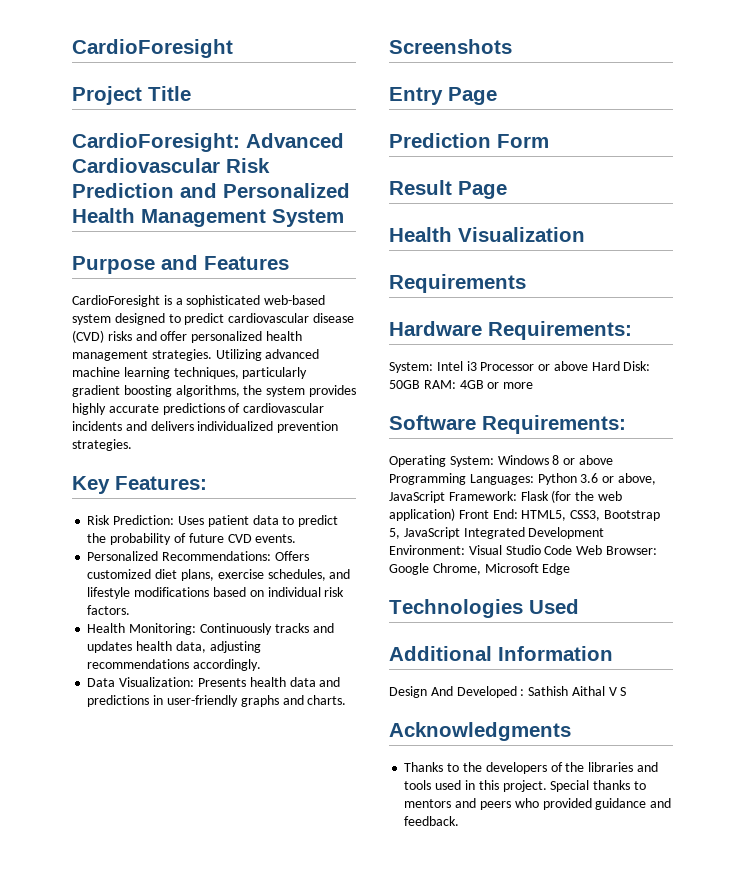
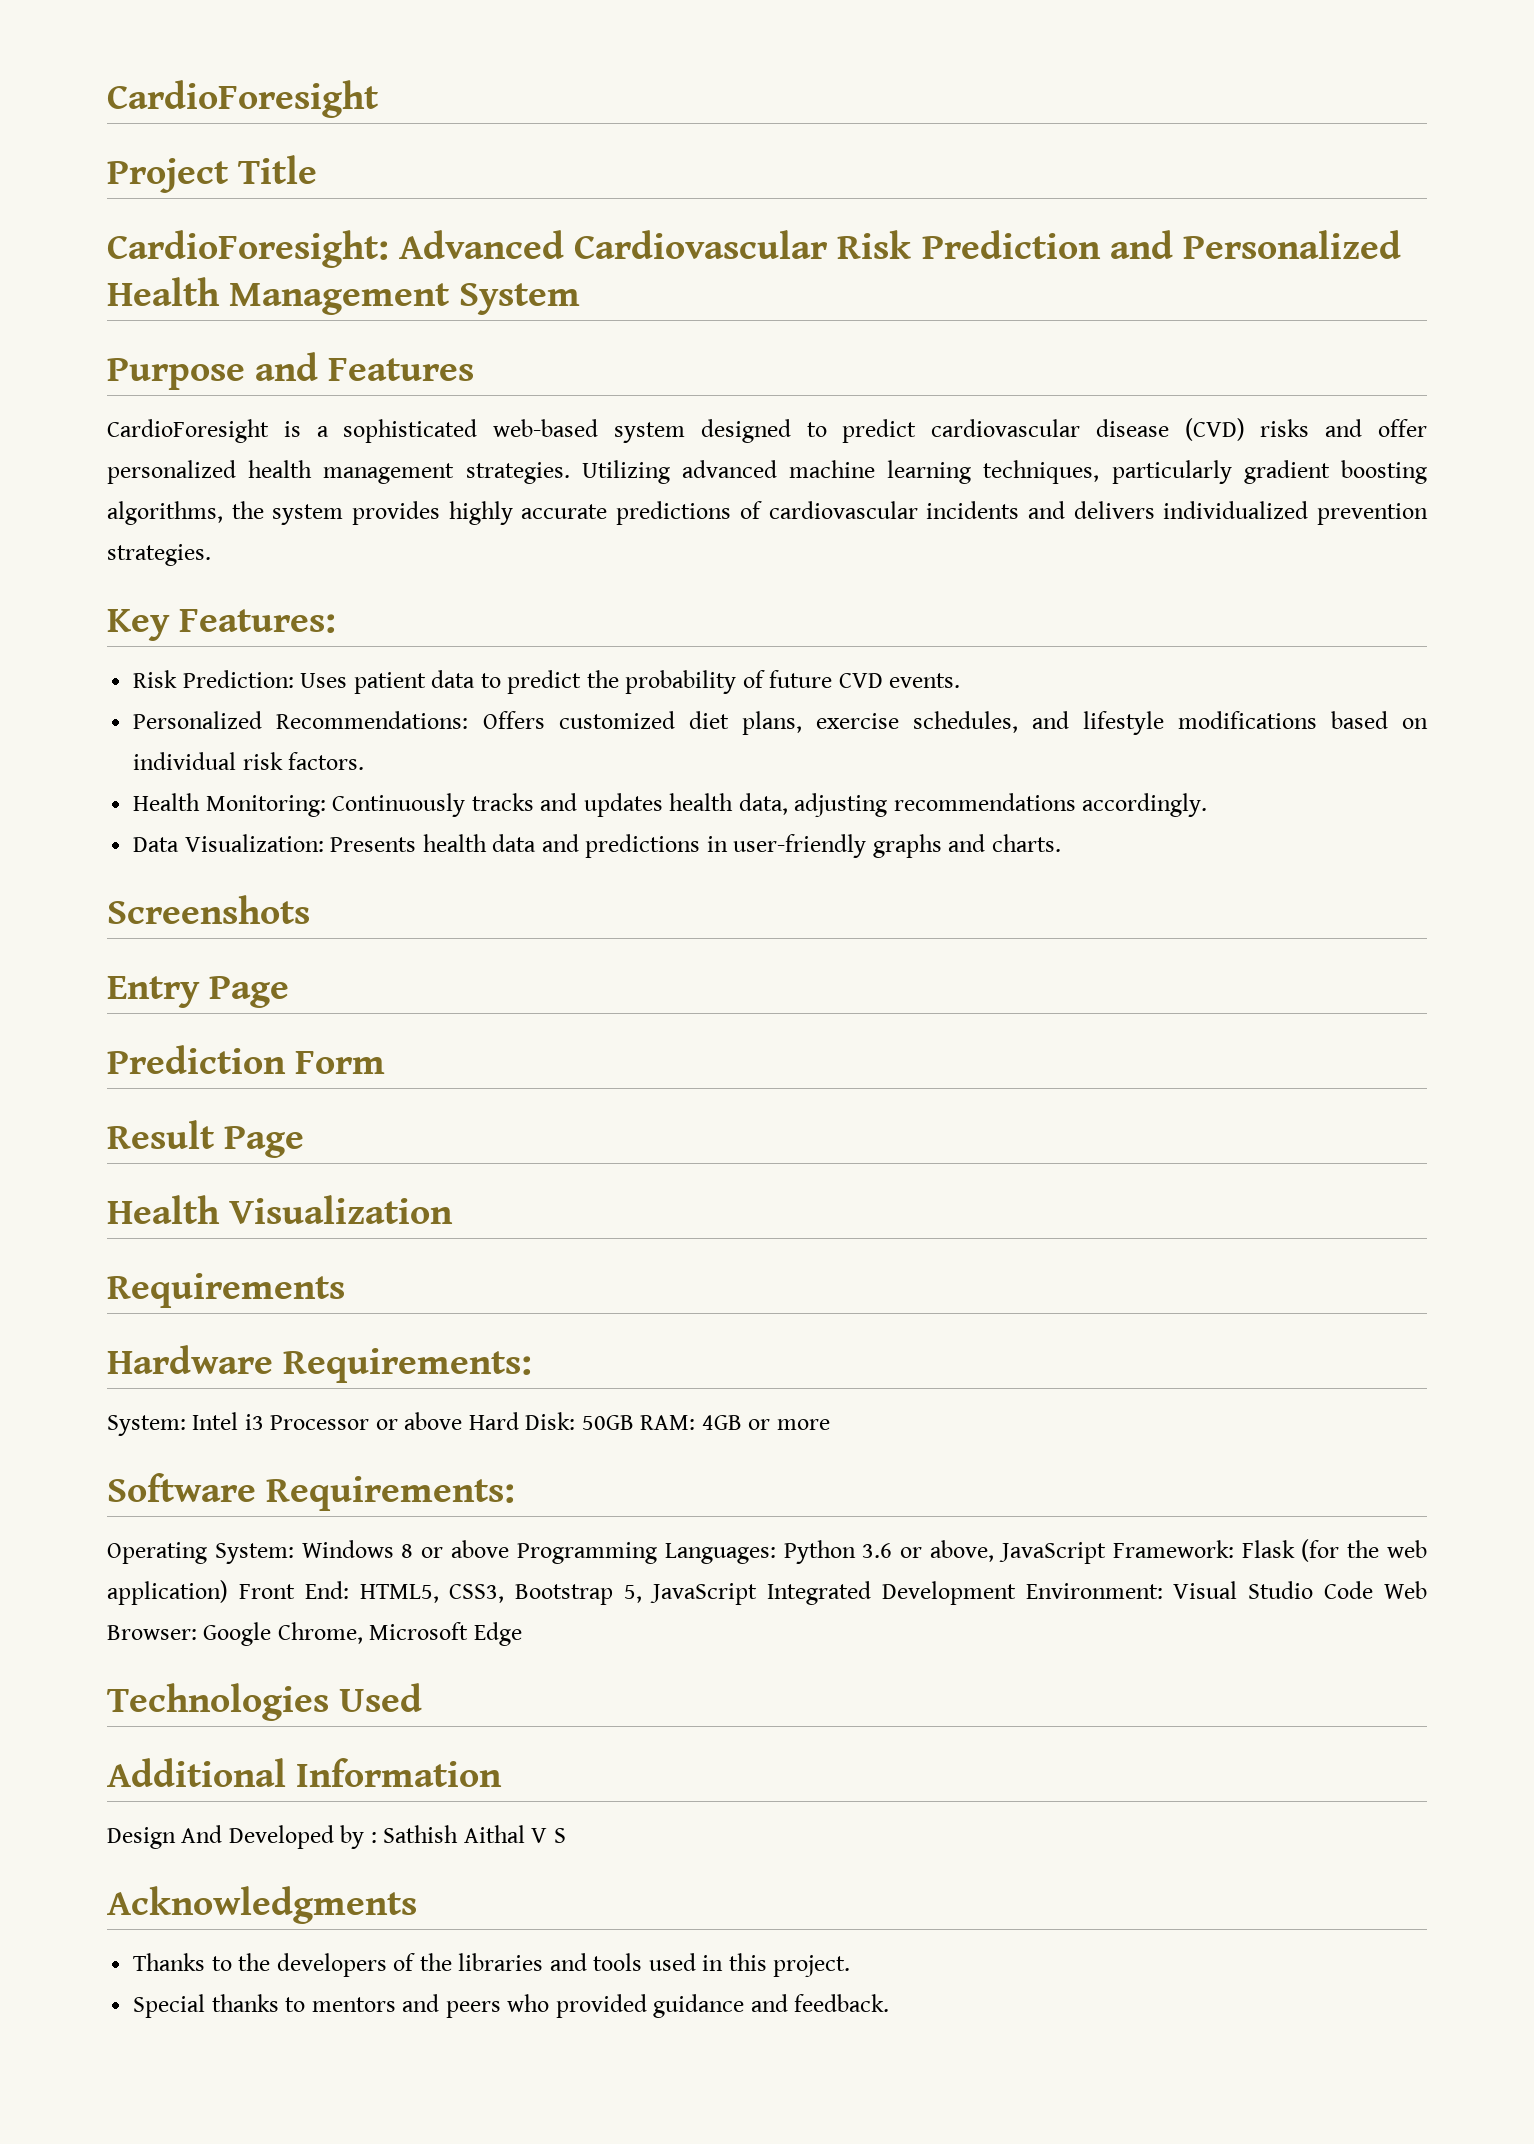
(517, 692) none -> [340,1825,365,1849] by
(547, 786) none -> (851, 1966) //

